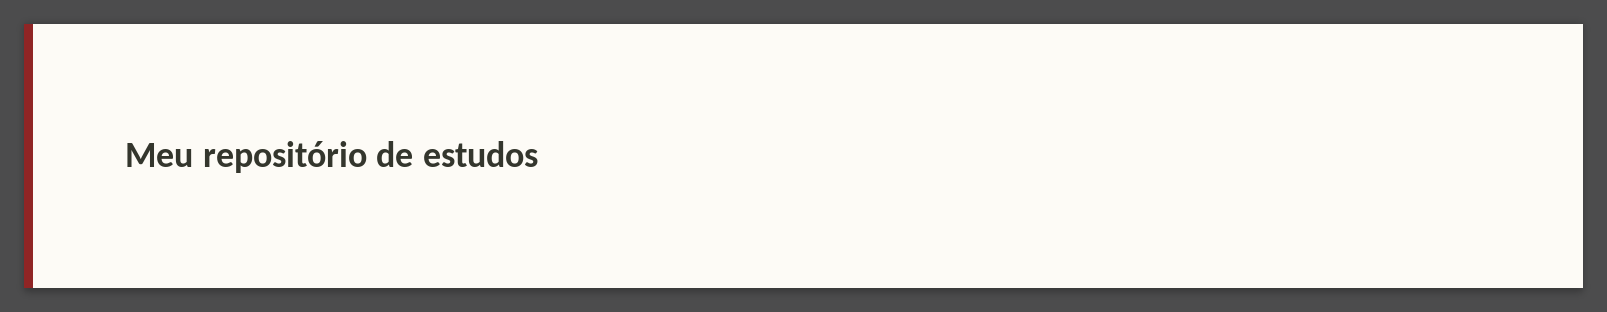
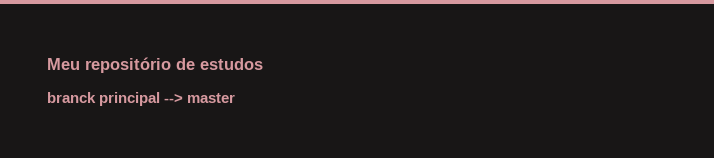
(539, 154) none -> [47,92,236,106] // branck principal --> master

